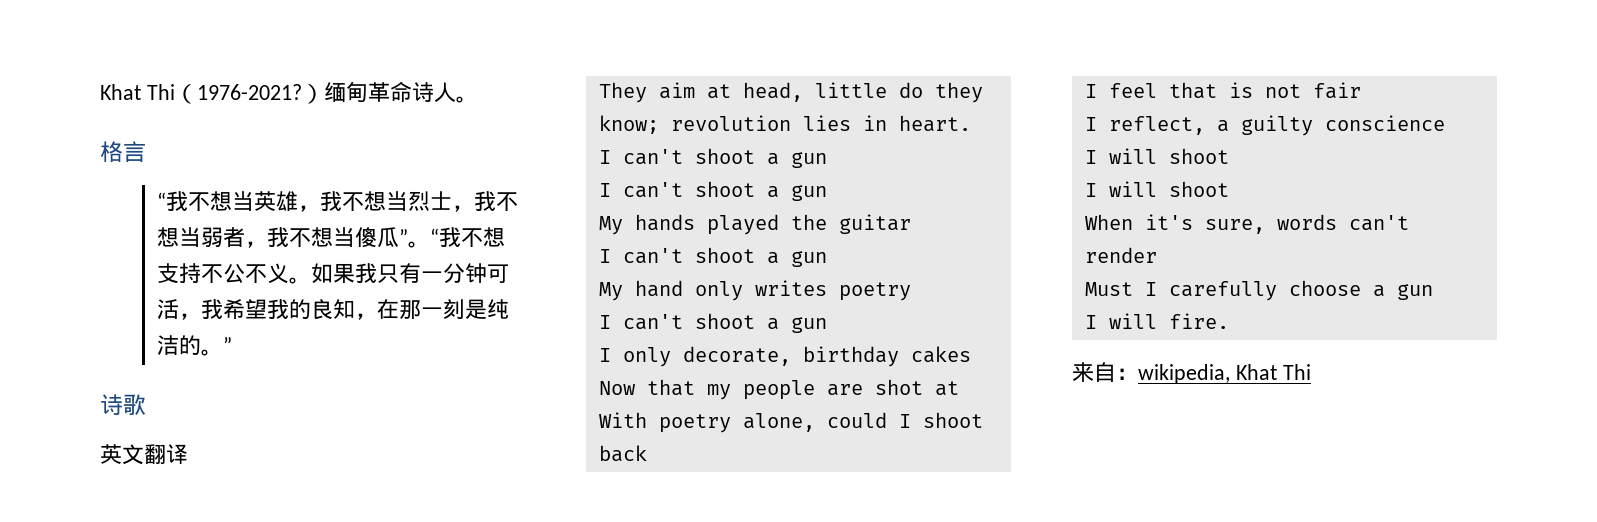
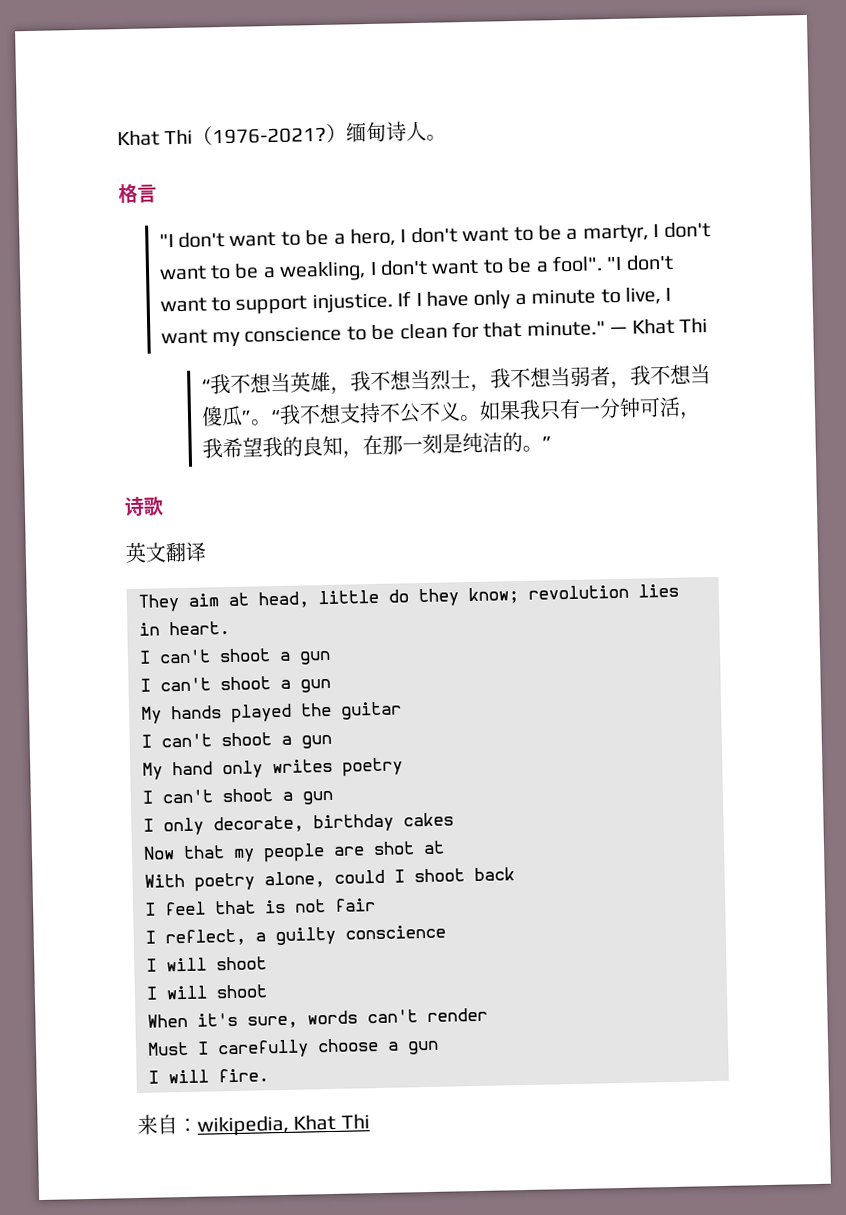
[367,81,412,103] 革命 -> (388, 132) none
(146, 152) none -> [158,222,711,248] [158,254,674,282] [159,287,672,315] [160,318,708,348] // "I don't want to be a hero, I don't want to be a martyr, I don't want to be a weakling, I don't want to be a fool". "I don't want to support injustice. If I have only a minute to live, I want my conscience to be clean for that minute." — Khat Thi

